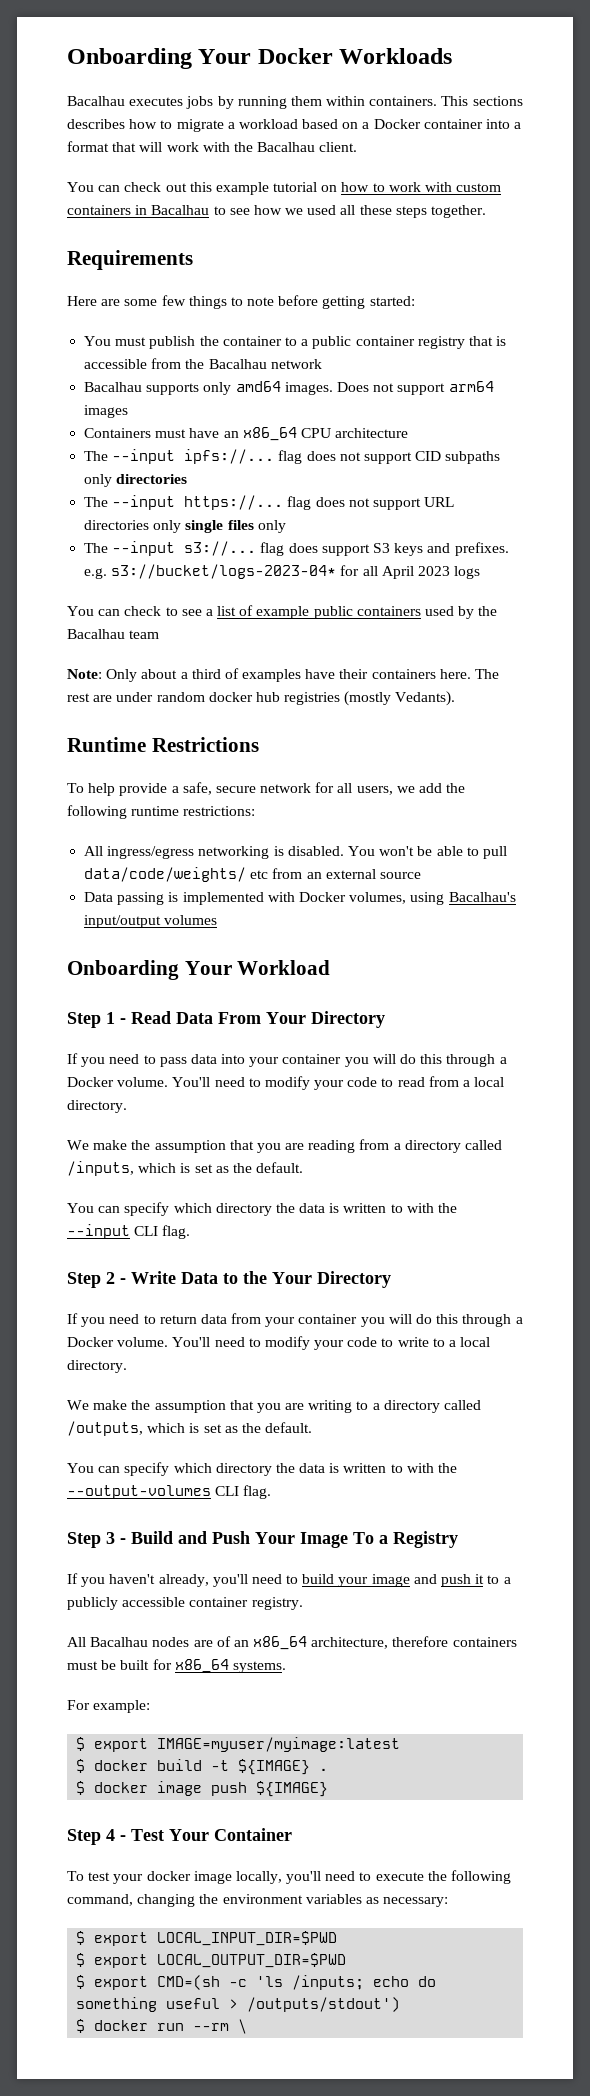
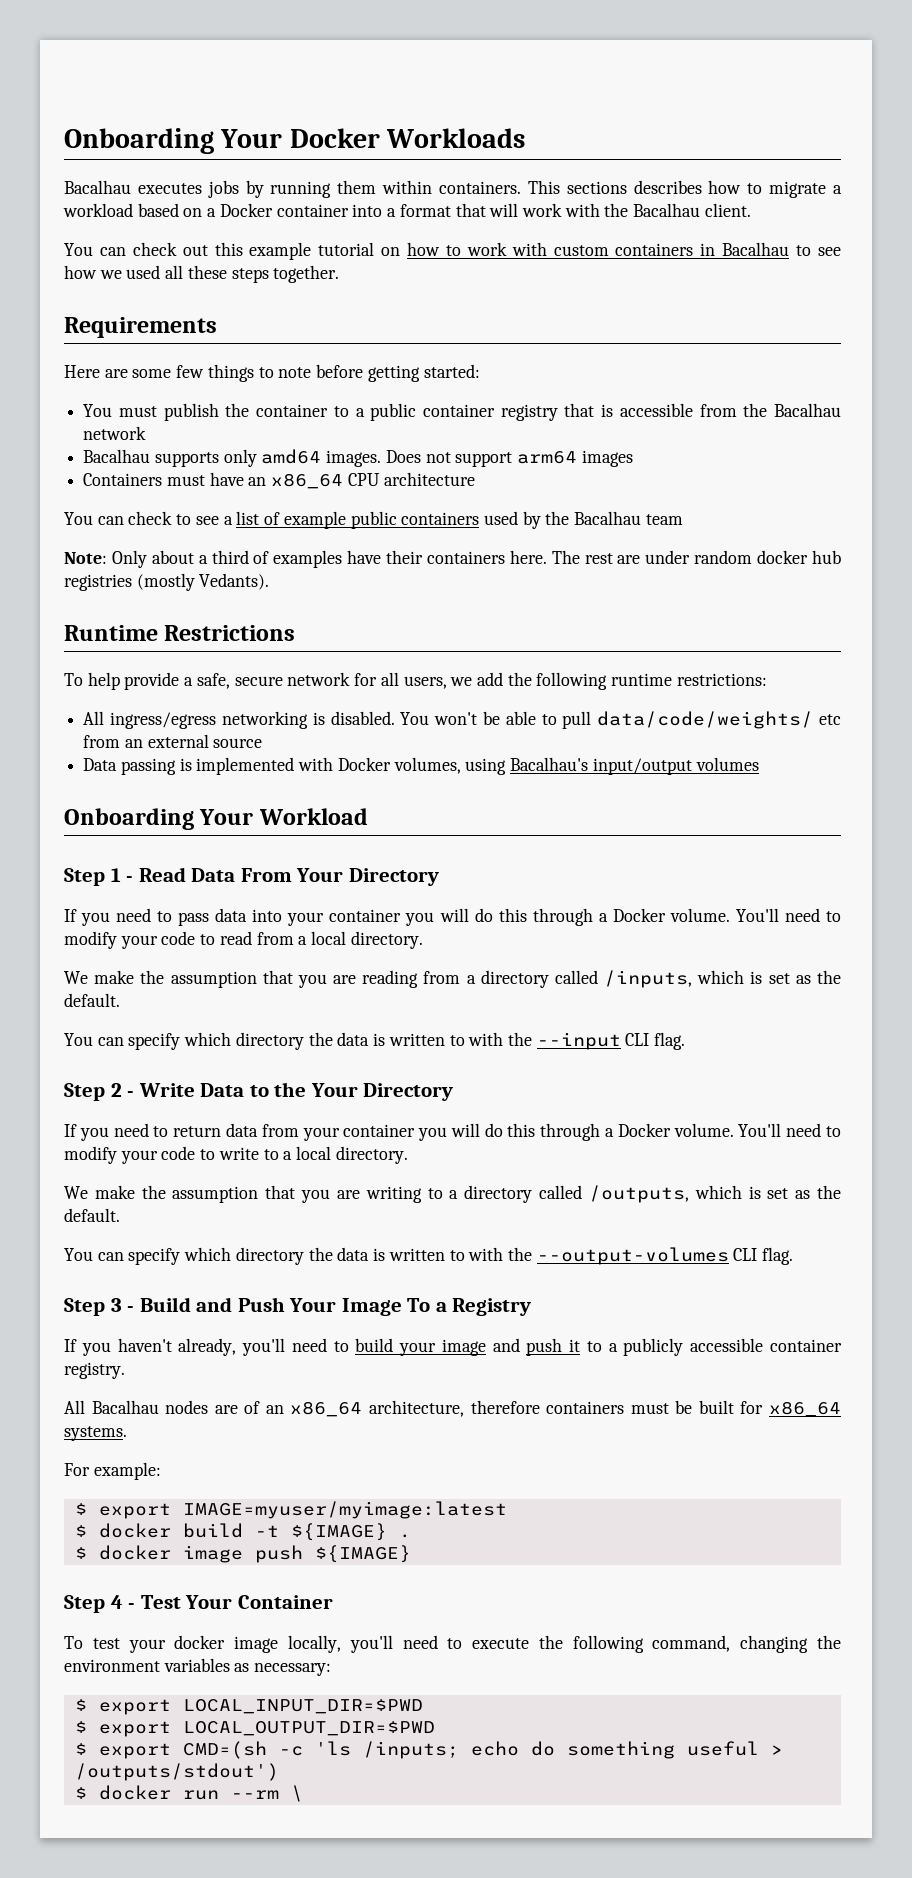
[84,449,501,464] [84,474,188,487] [84,495,455,510] [84,520,286,533] [84,541,509,556] [84,564,481,579] // The --input ipfs://... flag does not support CID subpaths only directories // The --input https://... flag does not support URL directories only single files only // The --input s3://... flag does support S3 keys and prefixes. e.g. s3://bucket/logs-2023-04* for all April 2023 logs -> (475, 479) none

